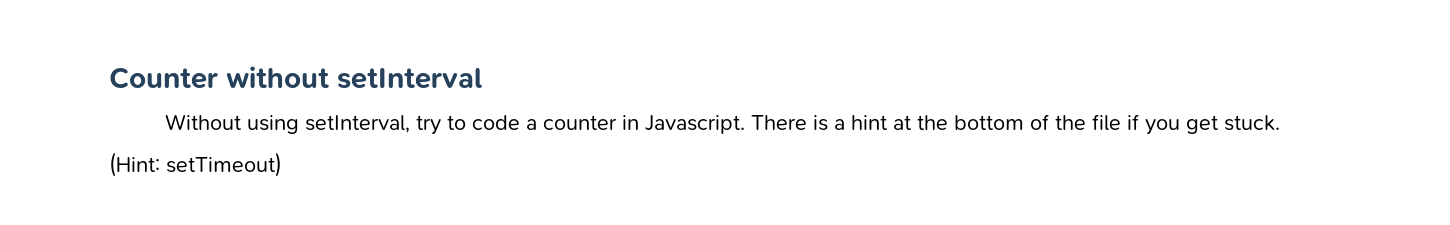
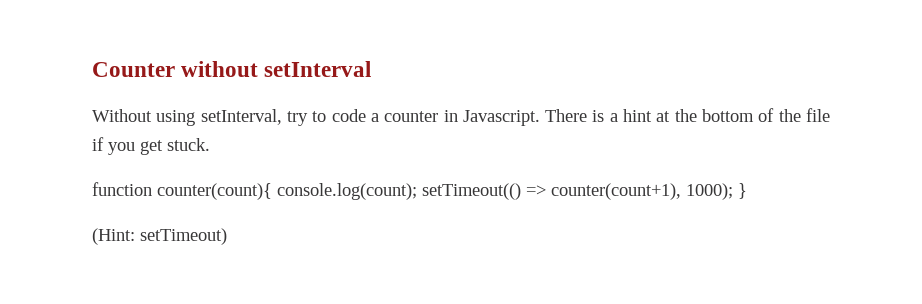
(1281, 123) none -> [92,182,747,200] // function counter(count){ console.log(count); setTimeout(() => counter(count+1), 1000); }

